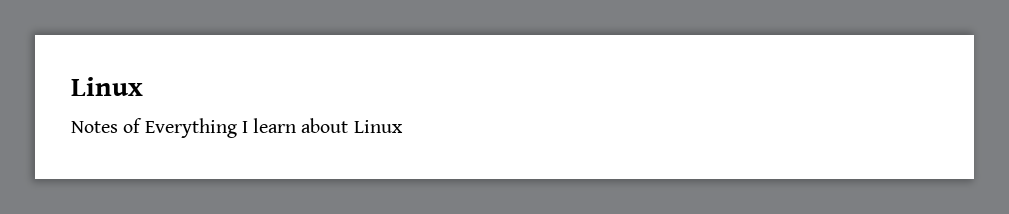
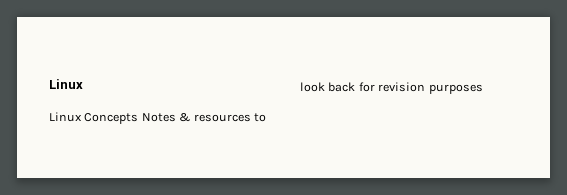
[71,118,403,138] Notes of Everything I learn about Linux -> [49,112,266,124] [300,82,483,94] Linux Concepts Notes & resources to look back for revision purposes

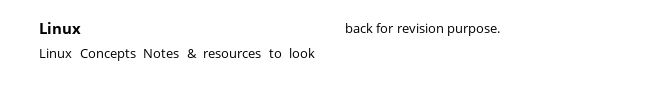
[428,84,483,94] purposes -> [447,26,501,36] purpose.

